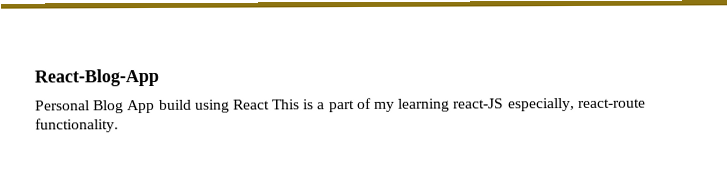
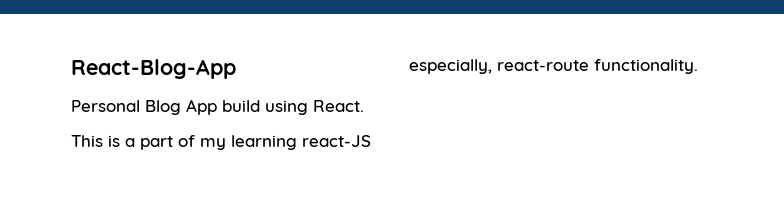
[232,99,270,110] React -> [313,100,364,112] React. //

